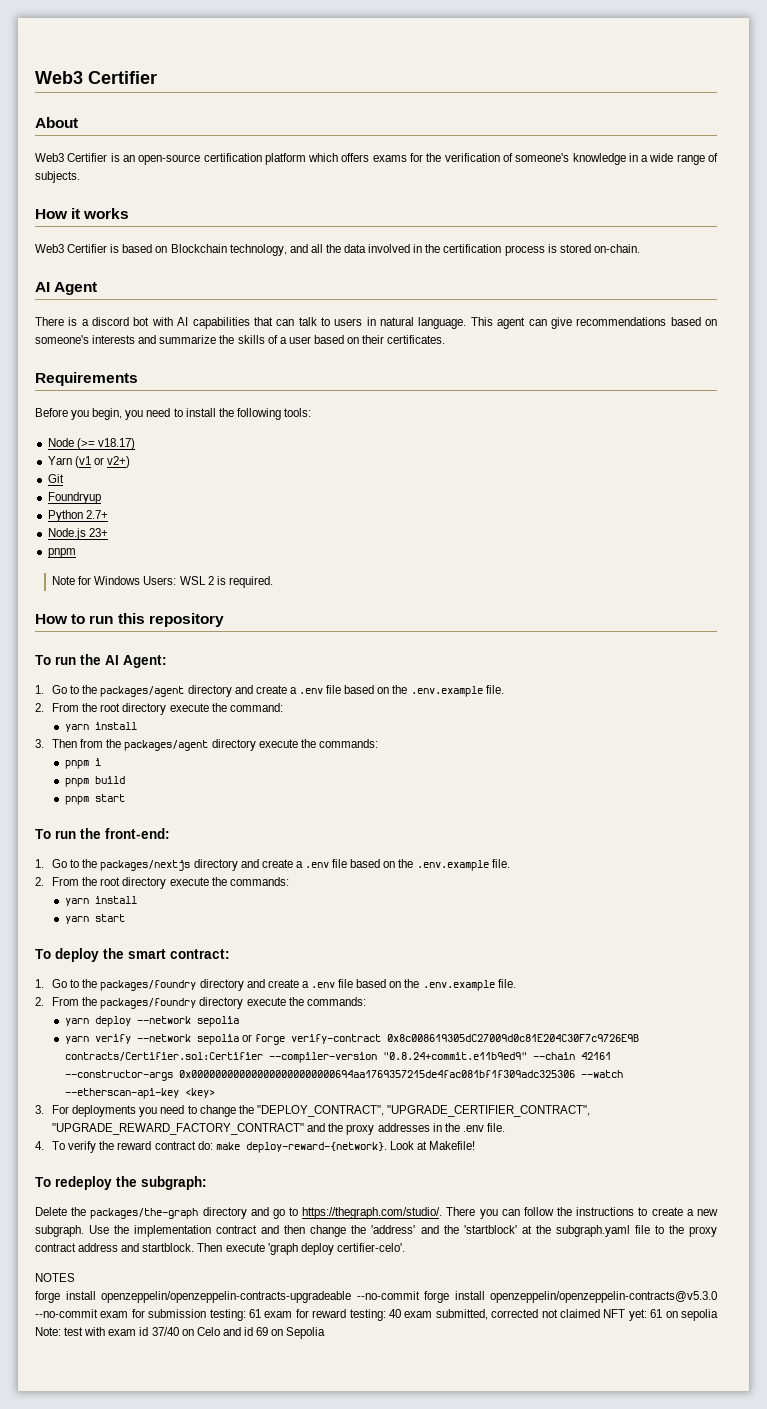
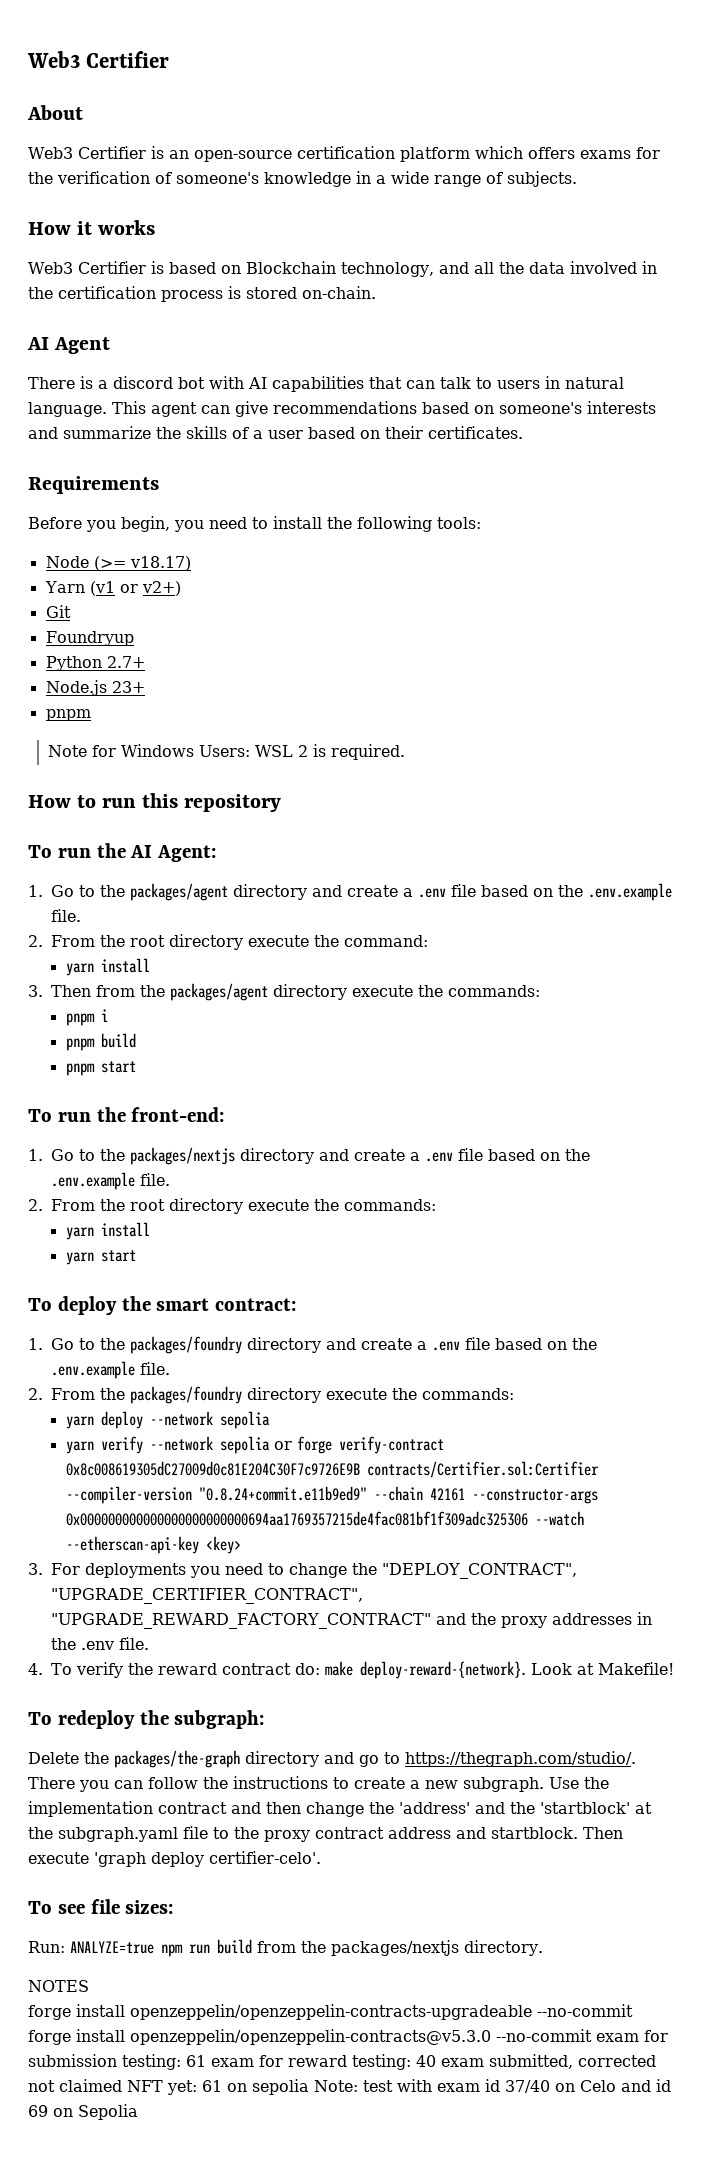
(405, 1247) none -> [28,1899,174,1914] [28,1939,543,1957] // To see file sizes: // Run: ANALYZE=true npm run build from the packages/nextjs directory.

